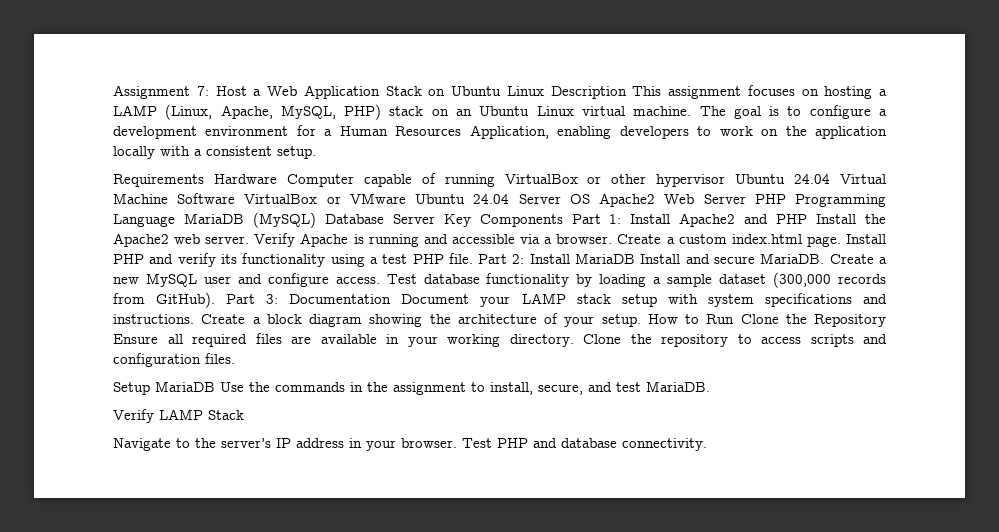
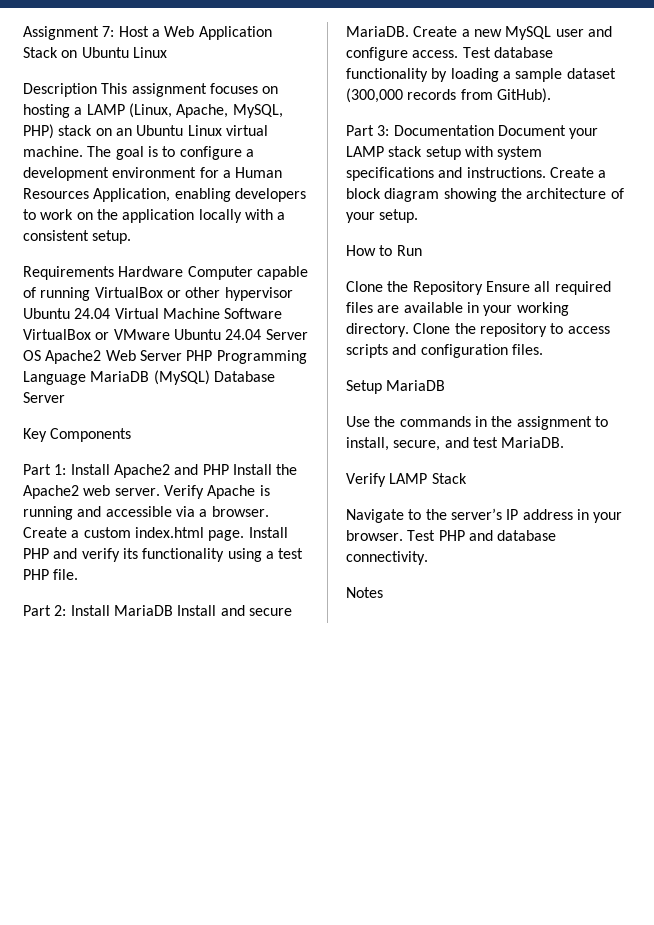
(544, 91) none -> (167, 52) //
(435, 219) none -> (65, 397) //
(563, 220) none -> (132, 435) //
(473, 258) none -> (79, 574) //
(216, 300) none -> (551, 95) //
(641, 320) none -> (419, 216) //
(735, 319) none -> (422, 250) //
(215, 386) none -> (446, 385) //
(707, 444) none -> [346,587,383,598] // Notes

